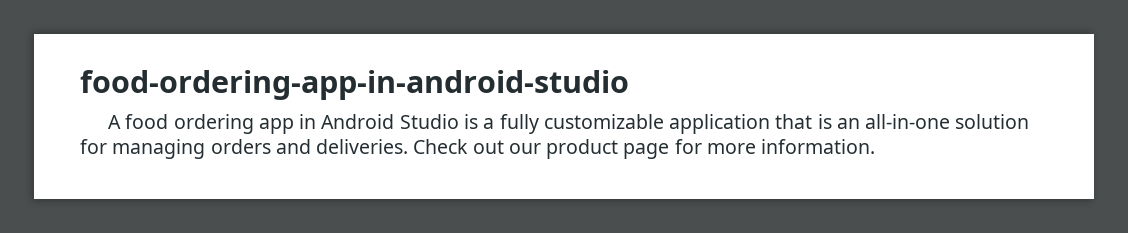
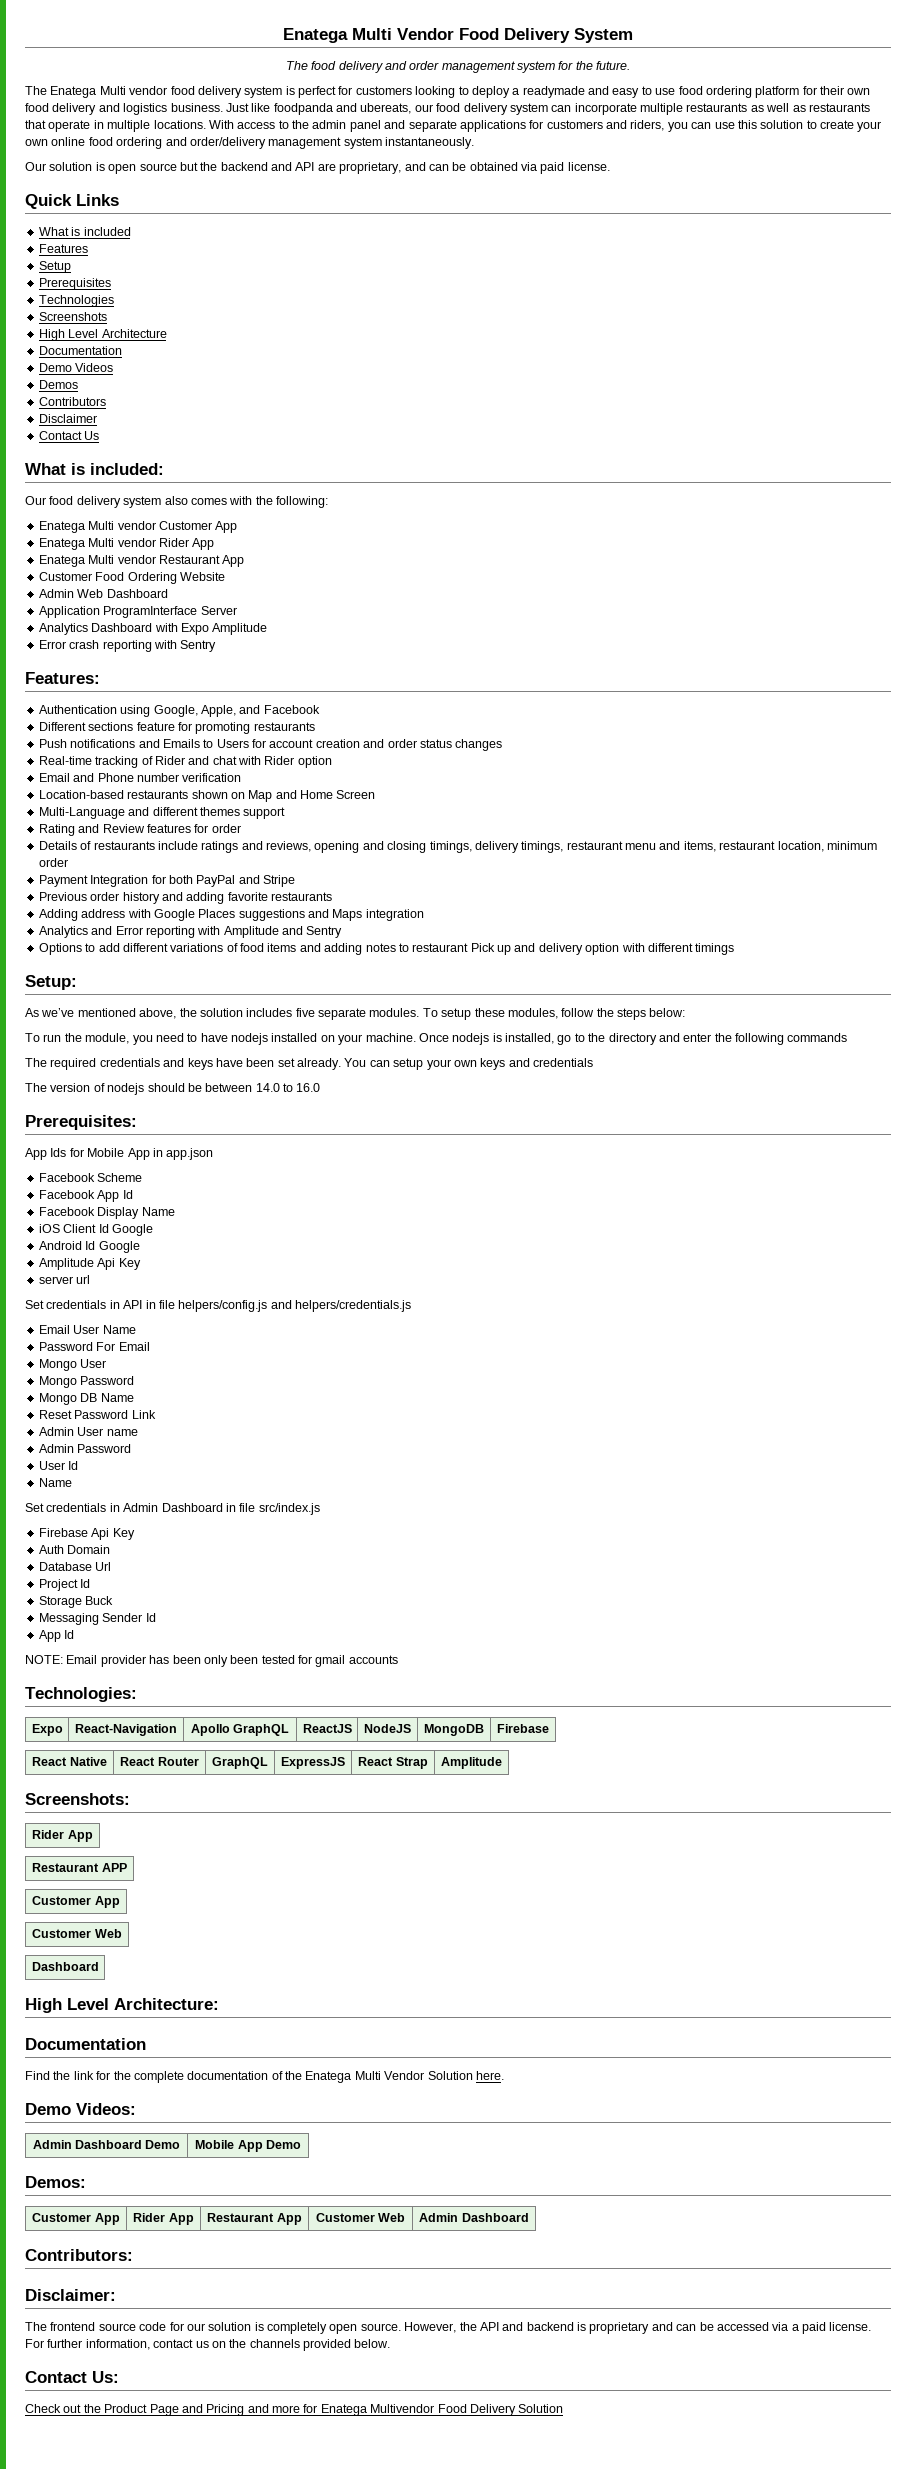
[80,70,629,100] [108,114,1030,134] [80,139,876,159] food-ordering-app-in-android-studio // A food ordering app in Android Studio is a fully customizable application that is an all-in-one solution for managing orders and deliveries. Check out our product page for more information. -> [283,28,633,43] [285,61,631,73] [25,86,871,98] [25,103,870,115] [25,120,882,132] [25,137,474,149] [25,162,610,174] [25,194,119,209] [38,227,131,236] [38,244,88,253] [38,261,71,273] [38,278,111,290] [38,295,114,307] [38,312,107,321] [38,329,167,341] [38,346,122,355] [38,363,114,372] [38,380,78,389] [38,397,106,406] [38,414,97,423] [38,431,100,440] [25,463,164,475] [25,496,328,508] [38,521,238,533] [38,538,215,550] [38,555,245,567] [38,572,225,584] [38,589,168,598] [38,606,237,618] [38,623,268,635] [38,640,217,652] [25,672,100,684] [38,705,320,717] [38,722,315,734] [38,739,503,751] [38,756,332,768] [38,773,242,782] [38,790,376,802] [38,807,286,819] [38,824,241,836] [38,841,877,853] [38,858,68,867] [38,875,295,887] [38,892,332,904] [38,909,424,921] [38,926,343,938] [38,943,735,955] [25,975,77,990] [25,1008,686,1020] [25,1033,848,1045] [25,1058,593,1070] [25,1083,321,1095] [25,1115,137,1130] [25,1148,214,1160] [38,1173,143,1182] [38,1190,133,1202] [38,1207,175,1219] [38,1224,153,1236] [38,1241,140,1253] [38,1258,141,1270] [38,1275,91,1284] [25,1300,411,1312] [38,1325,136,1334] [38,1342,150,1351] [38,1359,107,1371] [38,1376,135,1388] [38,1393,134,1405] [38,1410,156,1419] [38,1427,138,1436] [38,1444,132,1453] [38,1461,79,1470] [38,1478,72,1487] [25,1503,320,1515] [38,1528,135,1540] [38,1545,111,1554] [38,1562,112,1571] [38,1579,91,1591] [38,1596,114,1608] [38,1613,156,1625] [38,1630,75,1642] [25,1655,398,1667] [25,1687,137,1702] [31,1724,63,1736] [75,1724,177,1736] [190,1724,290,1736] [302,1724,352,1733] [364,1724,411,1733] [424,1724,484,1736] [497,1724,549,1733] [32,1757,107,1766] [120,1757,199,1766] [212,1757,268,1769] [281,1757,345,1769] [358,1757,428,1769] [441,1757,502,1769] [25,1793,130,1805] [32,1830,93,1842] [32,1863,127,1872] [32,1896,120,1908] [32,1929,122,1938] [31,1962,99,1971] [25,1998,219,2013] [25,2038,146,2050] [25,2071,504,2083] [25,2103,136,2115] [32,2140,181,2149] [195,2140,301,2152] [25,2176,86,2188] [32,2213,120,2225] [133,2213,194,2225] [207,2213,302,2225] [315,2213,406,2222] [419,2213,529,2222] [25,2249,133,2261] [25,2289,116,2301] [25,2322,872,2334] [25,2339,391,2351] [25,2371,119,2383] [25,2404,564,2416] Enatega Multi Vendor Food Delivery System // The food delivery and order management system for the future. // The Enatega Multi vendor food delivery system is perfect for customers looking to deploy a readymade and easy to use food ordering platform for their own food delivery and logistics business. Just like foodpanda and ubereats, our food delivery system can incorporate multiple restaurants as well as restaurants that operate in multiple locations. With access to the admin panel and separate applications for customers and riders, you can use this solution to create your own online food ordering and order/delivery management system instantaneously. // Our solution is open source but the backend and API are proprietary, and can be obtained via paid license. // Quick Links // What is included // Features // Setup // Prerequisites // Technologies // Screenshots // High Level Architecture // Documentation // Demo Videos // Demos // Contributors // Disclaimer // Contact Us // What is included: // Our food delivery system also comes with the following: // Enatega Multi vendor Customer App // Enatega Multi vendor Rider App // Enatega Multi vendor Restaurant App // Customer Food Ordering Website // Admin Web Dashboard // Application ProgramInterface Server // Analytics Dashboard with Expo Amplitude // Error crash reporting with Sentry // Features: // Authentication using Google, Apple, and Facebook // Different sections feature for promoting restaurants // Push notifications and Emails to Users for account creation and order status changes // Real-time tracking of Rider and chat with Rider option // Email and Phone number verification // Location-based restaurants shown on Map and Home Screen // Multi-Language and different themes support // Rating and Review features for order // Details of restaurants include ratings and reviews, opening and closing timings, delivery timings, restaurant menu and items, restaurant location, minimum order // Payment Integration for both PayPal and Stripe // Previous order history and adding favorite restaurants // Adding address with Google Places suggestions and Maps integration // Analytics and Error reporting with Amplitude and Sentry // Options to add different variations of food items and adding notes to restaurant Pick up and delivery option with different timings // Setup: // As we’ve mentioned above, the solution includes five separate modules. To setup these modules, follow the steps below: // To run the module, you need to have nodejs installed on your machine. Once nodejs is installed, go to the directory and enter the following commands // The required credentials and keys have been set already. You can setup your own keys and credentials // The version of nodejs should be between 14.0 to 16.0 // Prerequisites: // App Ids for Mobile App in app.json // Facebook Scheme // Facebook App Id // Facebook Display Name // iOS Client Id Google // Android Id Google // Amplitude Api Key // server url // Set credentials in API in file helpers/config.js and helpers/credentials.js // Email User Name // Password For Email // Mongo User // Mongo Password // Mongo DB Name // Reset Password Link // Admin User name // Admin Password // User Id // Name // Set credentials in Admin Dashboard in file src/index.js // Firebase Api Key // Auth Domain // Database Url // Project Id // Storage Buck // Messaging Sender Id // App Id // NOTE: Email provider has been only been tested for gmail accounts // Technologies: // Expo | React-Navigation | Apollo GraphQL | ReactJS | NodeJS | MongoDB | Firebase // React Native | React Router | GraphQL | ExpressJS | React Strap | Amplitude // Screenshots: // Rider App // Restaurant APP // Customer App // Customer Web // Dashboard // High Level Architecture: // Documentation // Find the link for the complete documentation of the Enatega Multi Vendor Solution here. // Demo Videos: // Admin Dashboard Demo | Mobile App Demo // Demos: // Customer App | Rider App | Restaurant App | Customer Web | Admin Dashboard // Contributors: // Disclaimer: // The frontend source code for our solution is completely open source. However, the API and backend is proprietary and can be accessed via a paid license. For further information, contact us on the channels provided below. // Contact Us: // Check out the Product Page and Pricing and more for Enatega Multivendor Food Delivery Solution

